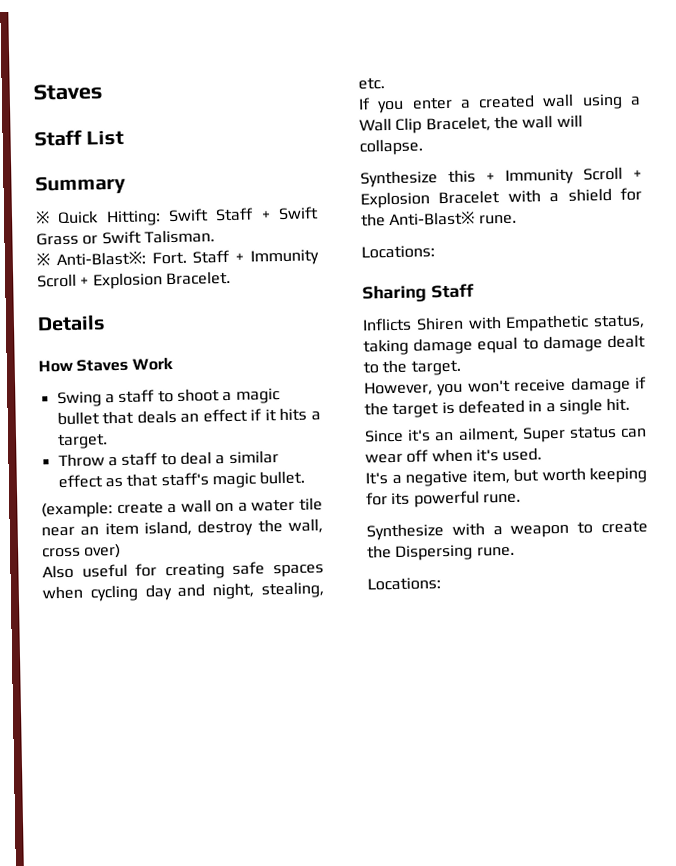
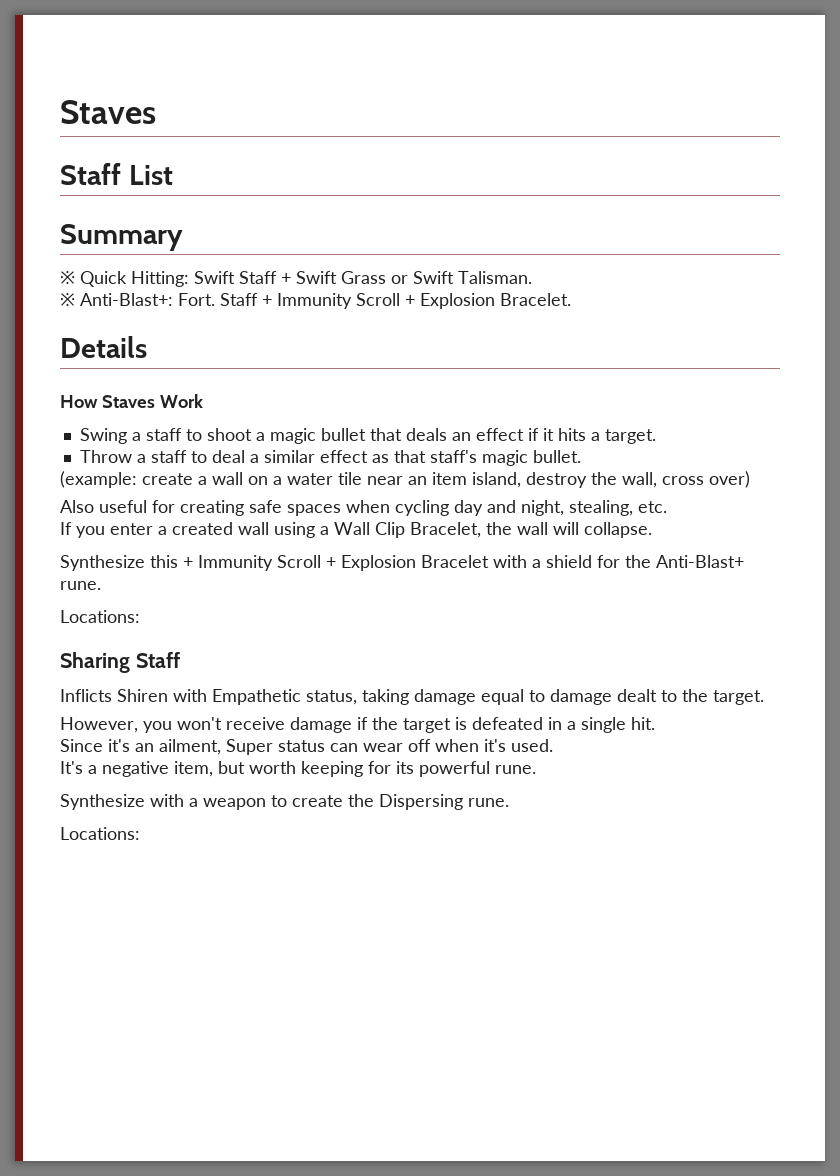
[55,251,146,267] Anti-Blast※: -> [80,293,173,306] Anti-Blast+:
[389,211,476,227] Anti-Blast※ -> [656,555,744,568] Anti-Blast+

